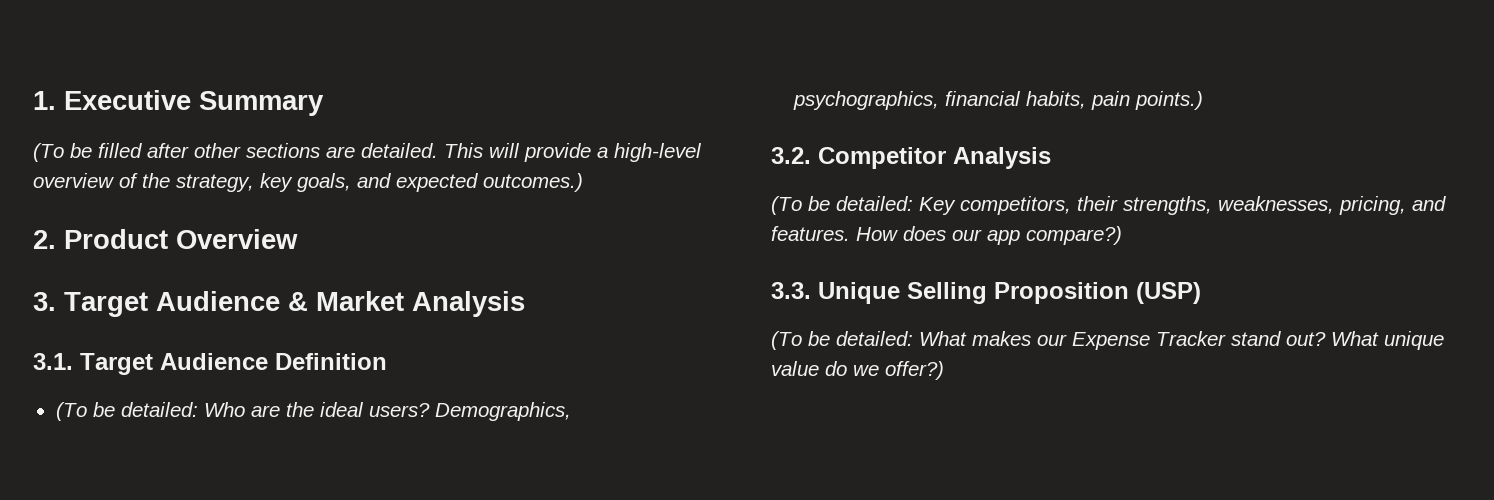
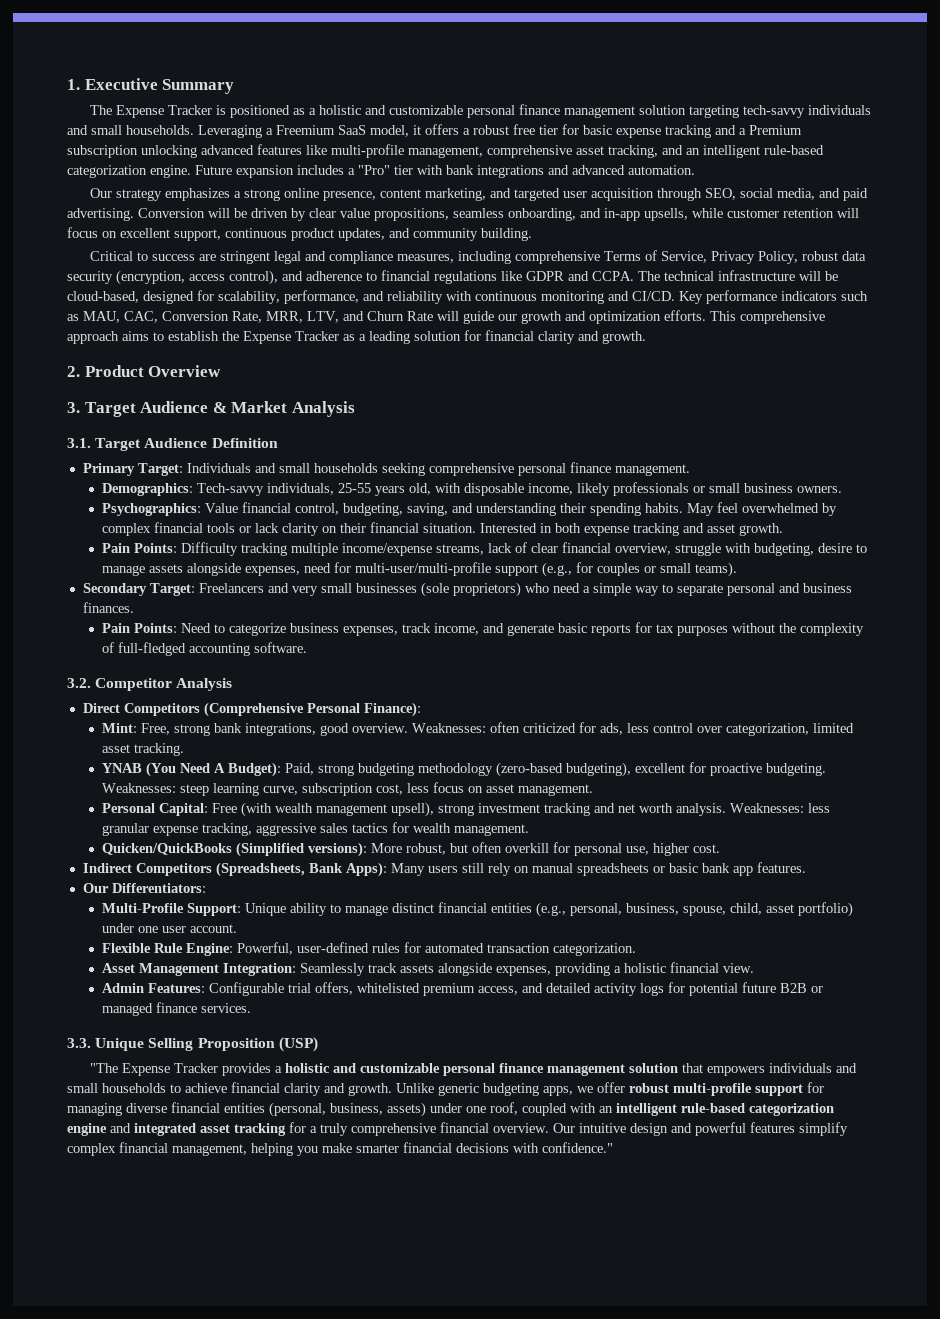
[33,143,702,162] [33,173,583,192] (To be filled after other sections are detailed. This will provide a high-level overview of the strategy, key goals, and expected outcomes.) -> [90,104,872,118] [67,124,802,138] [67,144,824,158] [67,165,695,178] [90,188,869,201] [67,208,859,221] [67,227,532,241] [90,250,867,264] [67,270,838,285] [67,290,868,304] [67,310,825,324] [67,330,646,344] The Expense Tracker is positioned as a holistic and customizable personal finance management solution targeting tech-savvy individuals and small households. Leveraging a Freemium SaaS model, it offers a robust free tier for basic expense tracking and a Premium subscription unlocking advanced features like multi-profile management, comprehensive asset tracking, and an intelligent rule-based categorization engine. Future expansion includes a "Pro" tier with bank integrations and advanced automation. // Our strategy emphasizes a strong online presence, content marketing, and targeted user acquisition through SEO, social media, and paid advertising. Conversion will be driven by clear value propositions, seamless onboarding, and in-app upsells, while customer retention will focus on excellent support, continuous product updates, and community building. // Critical to success are stringent legal and compliance measures, including comprehensive Terms of Service, Privacy Policy, robust data security (encryption, access control), and adherence to financial regulations like GDPR and CCPA. The technical infrastructure will be cloud-based, designed for scalability, performance, and reliability with continuous monitoring and CI/CD. Key performance indicators such as MAU, CAC, Conversion Rate, MRR, LTV, and Churn Rate will guide our growth and optimization efforts. This comprehensive approach aims to establish the Expense Tracker as a leading solution for financial clarity and growth.
[55,402,571,421] [792,91,1203,110] [771,147,1051,169] [771,196,1446,215] [771,226,1122,245] (To be detailed: Who are the ideal users? Demographics, psychographics, financial habits, pain points.) // 3.2. Competitor Analysis // (To be detailed: Key competitors, their strengths, weaknesses, pricing, and features. How does our app compare?) -> [82,462,690,476] [102,482,843,496] [102,502,838,516] [102,522,784,536] [102,542,868,556] [102,562,738,577] [82,582,852,597] [82,602,134,613] [102,622,865,636] [102,642,308,656] [67,678,233,691] [82,702,421,717] [102,722,855,736] [102,743,185,756] [102,762,827,777] [102,782,594,796] [102,802,831,817] [102,822,530,836] [102,842,721,857] [82,862,806,877] [82,883,206,893] [102,902,854,917] [102,923,238,933] [102,942,637,956] [102,962,755,976] [102,982,824,996] [102,1002,252,1016] Primary Target: Individuals and small households seeking comprehensive personal finance management. // Demographics: Tech-savvy individuals, 25-55 years old, with disposable income, likely professionals or small business owners. // Psychographics: Value financial control, budgeting, saving, and understanding their spending habits. May feel overwhelmed by complex financial tools or lack clarity on their financial situation. Interested in both expense tracking and asset growth. // Pain Points: Difficulty tracking multiple income/expense streams, lack of clear financial overview, struggle with budgeting, desire to manage assets alongside expenses, need for multi-user/multi-profile support (e.g., for couples or small teams). // Secondary Target: Freelancers and very small businesses (sole proprietors) who need a simple way to separate personal and business finances. // Pain Points: Need to categorize business expenses, track income, and generate basic reports for tax purposes without the complexity of full-fledged accounting software. // 3.2. Competitor Analysis // Direct Competitors (Comprehensive Personal Finance): // Mint: Free, strong bank integrations, good overview. Weaknesses: often criticized for ads, less control over categorization, limited asset tracking. // YNAB (You Need A Budget): Paid, strong budgeting methodology (zero-based budgeting), excellent for proactive budgeting. Weaknesses: steep learning curve, subscription cost, less focus on asset management. // Personal Capital: Free (with wealth management upsell), strong investment tracking and net worth analysis. Weaknesses: less granular expense tracking, aggressive sales tactics for wealth management. // Quicken/QuickBooks (Simplified versions): More robust, but often overkill for personal use, higher cost. // Indirect Competitors (Spreadsheets, Bank Apps): Many users still rely on manual spreadsheets or basic bank app features. // Our Differentiators: // Multi-Profile Support: Unique ability to manage distinct financial entities (e.g., personal, business, spouse, child, asset portfolio) under one user account. // Flexible Rule Engine: Powerful, user-defined rules for automated transaction categorization. // Asset Management Integration: Seamlessly track assets alongside expenses, providing a holistic financial view. // Admin Features: Configurable trial offers, whitelisted premium access, and detailed activity logs for potential future B2B or managed finance services.
[771,331,1444,350] [771,361,944,380] (To be detailed: What makes our Expense Tracker stand out? What unique value do we offer?) -> [90,1063,858,1076] [67,1082,824,1096] [67,1102,834,1117] [67,1122,848,1136] [67,1142,613,1156] "The Expense Tracker provides a holistic and customizable personal finance management solution that empowers individuals and small households to achieve financial clarity and growth. Unlike generic budgeting apps, we offer robust multi-profile support for managing diverse financial entities (personal, business, assets) under one roof, coupled with an intelligent rule-based categorization engine and integrated asset tracking for a truly comprehensive financial overview. Our intuitive design and powerful features simplify complex financial management, helping you make smarter financial decisions with confidence."

